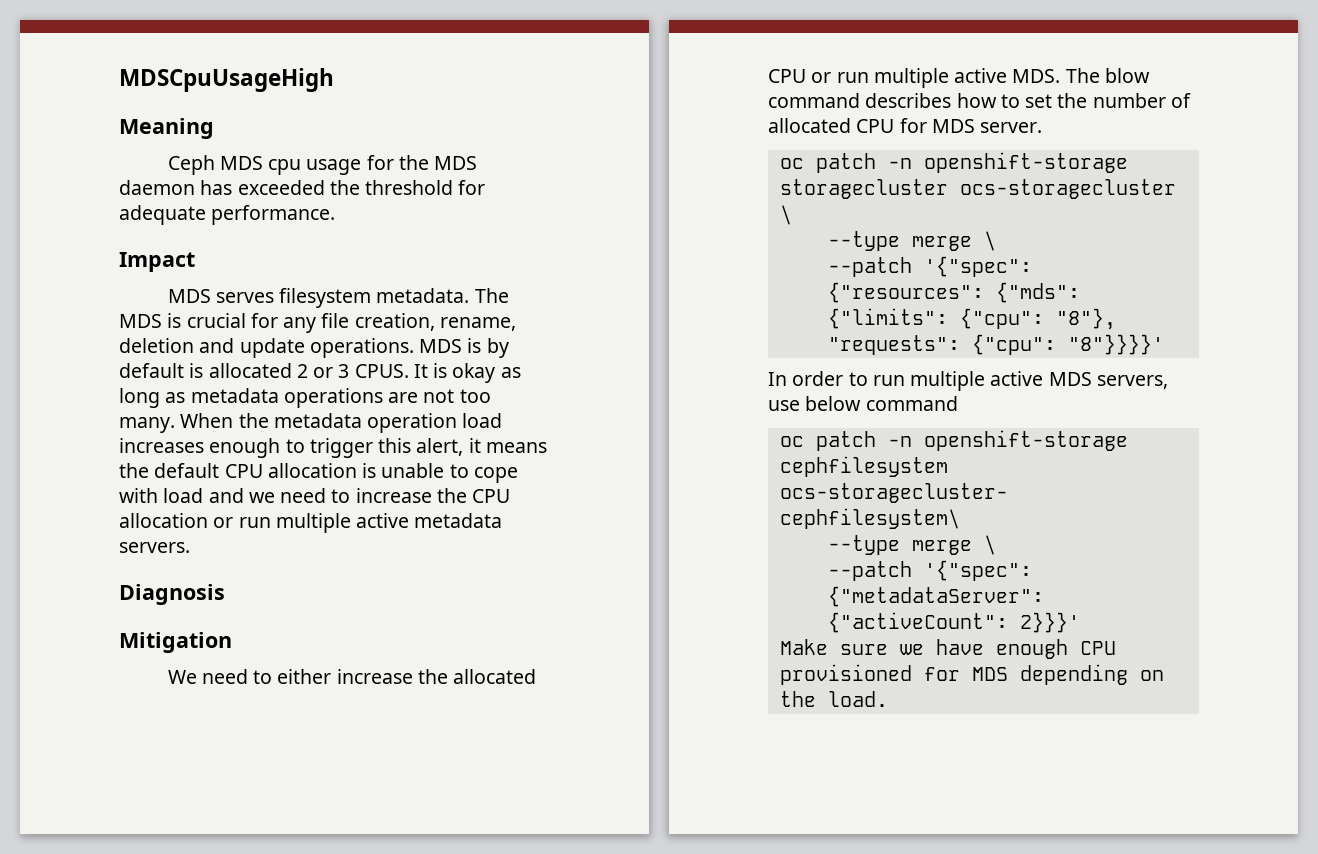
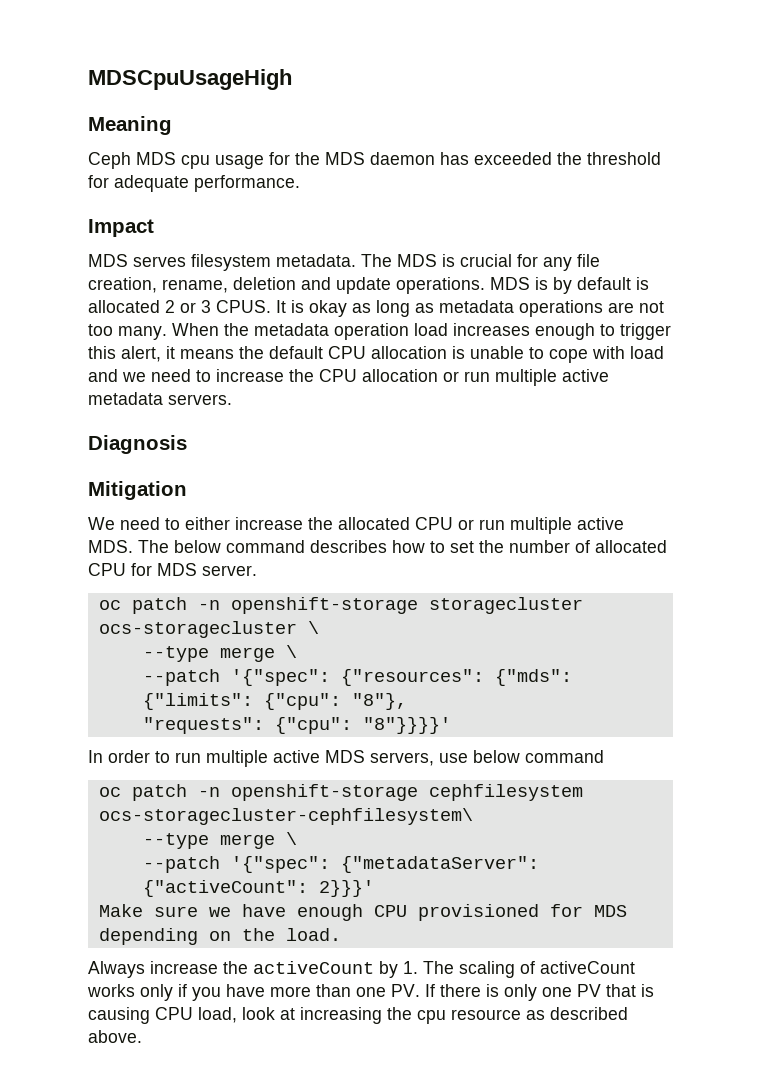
[1104,68,1150,83] blow -> [174,540,221,553] below
(888, 699) none -> [88,961,635,978] [87,984,654,1001] [88,1007,628,1024] [88,1030,142,1043] // Always increase the activeCount by 1. The scaling of activeCount works only if you have more than one PV. If there is only one PV that is causing CPU load, look at increasing the cpu resource as described above.

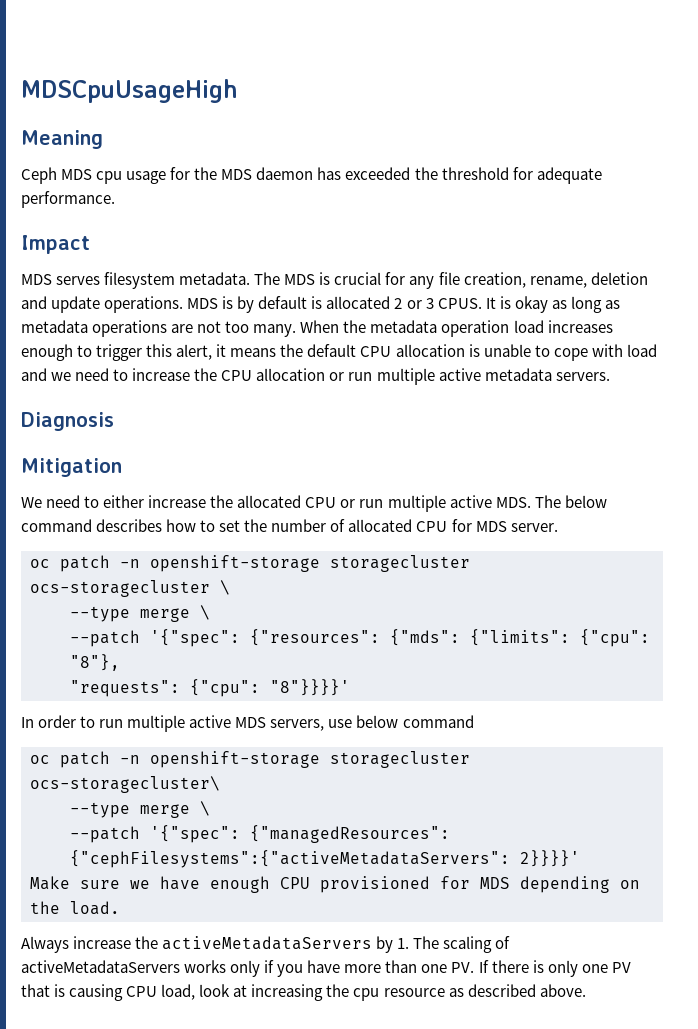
[428,784,583,801] [98,808,473,825] [142,832,297,849] [142,856,539,873] [142,880,374,897] cephfilesystem ocs-storagecluster-cephfilesystem\ // --type merge \ // --patch '{"spec": {"metadataServer": {"activeCount": 2}}}' -> [330,751,470,768] [30,776,220,793] [70,801,210,818] [70,825,450,843] [70,850,580,868] storagecluster ocs-storagecluster\ // --type merge \ // --patch '{"spec": {"managedResources": {"cephFilesystems":{"activeMetadataServers": 2}}}}'
[253,961,374,974] activeCount -> [162,936,373,950] activeMetadataServers
[540,961,635,974] activeCount -> [21,960,180,973] activeMetadataServers

